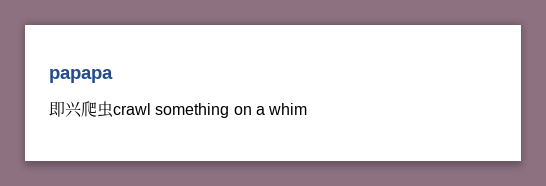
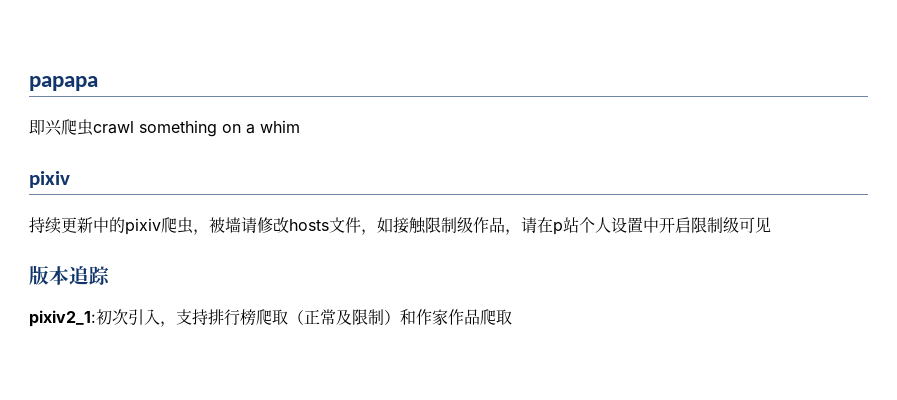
(308, 109) none -> [29,171,70,188] [29,217,771,235] [29,265,110,285] [29,309,512,327] // pixiv // 持续更新中的pixiv爬虫，被墙请修改hosts文件，如接触限制级作品，请在p站个人设置中开启限制级可见 // 版本追踪 // pixiv2_1:初次引入，支持排行榜爬取（正常及限制）和作家作品爬取

